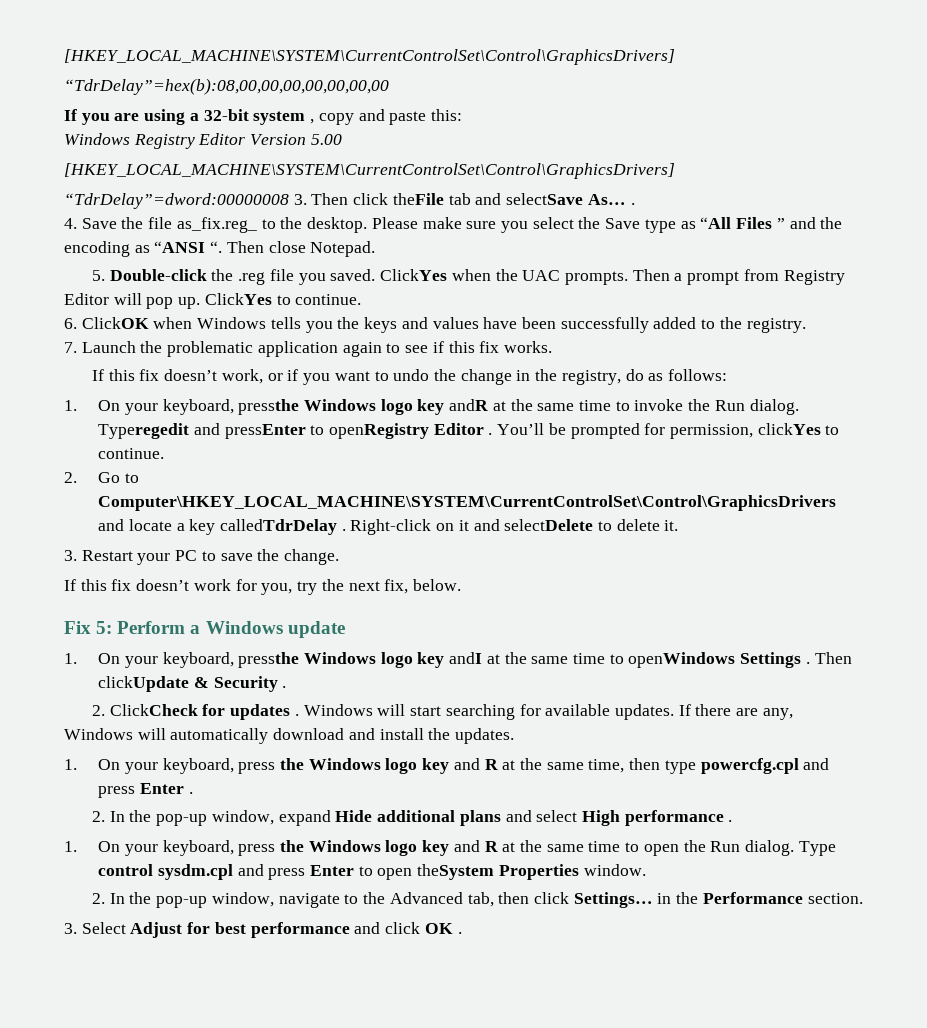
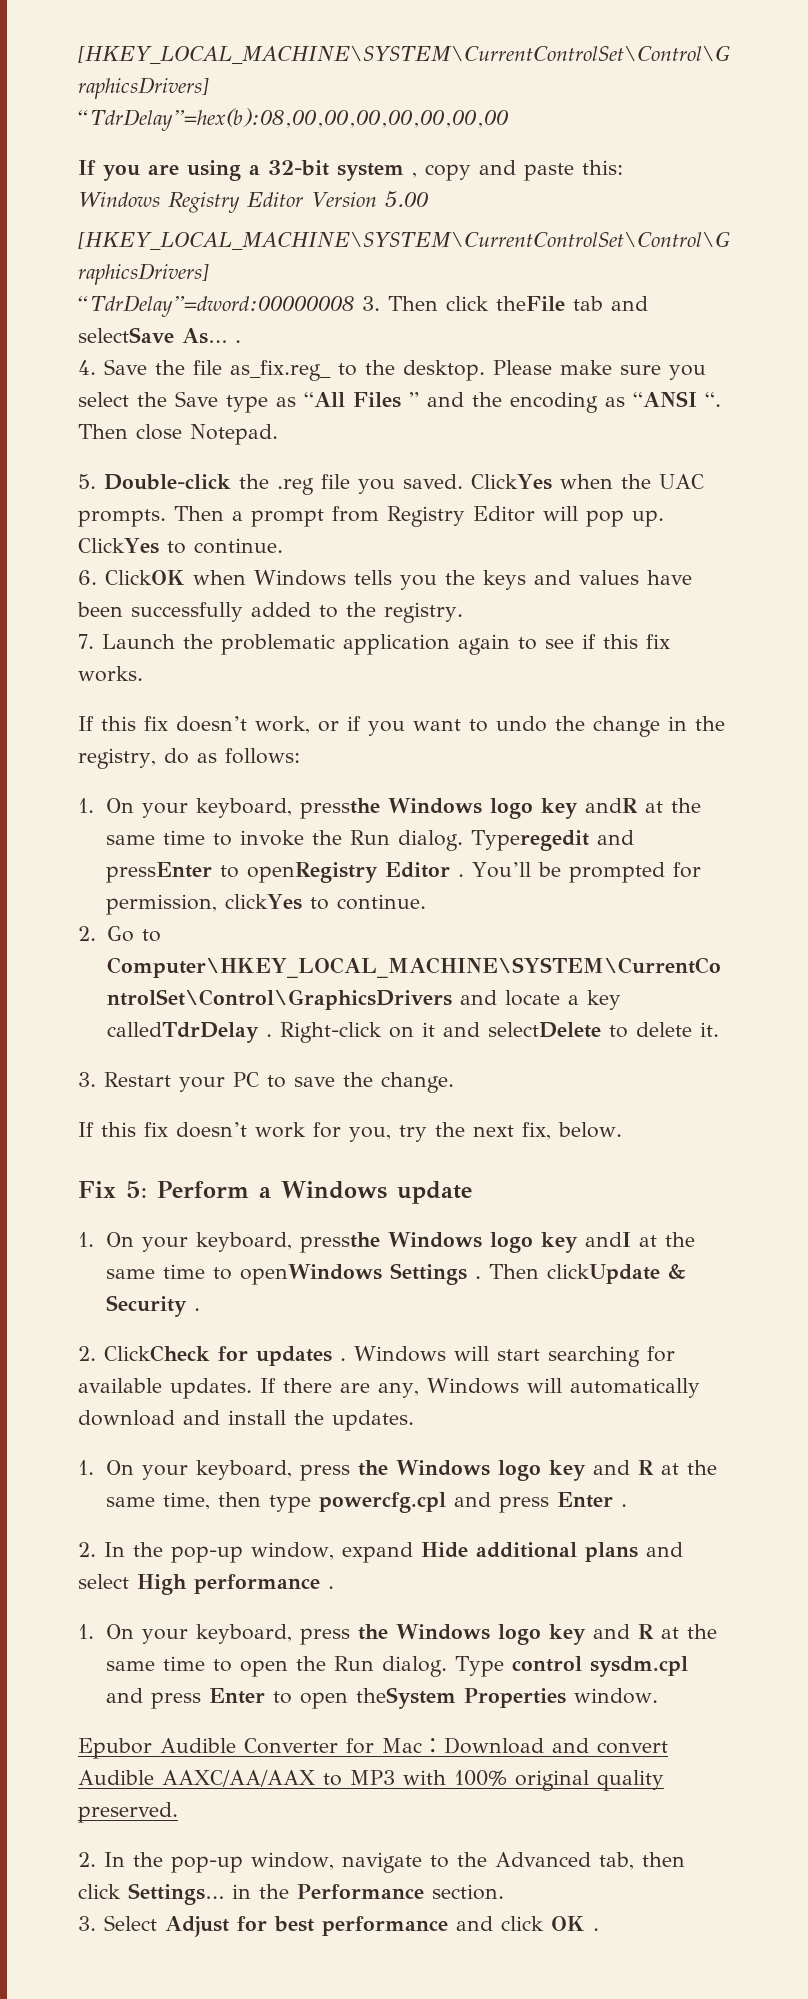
(646, 870) none -> [78,1737,668,1759] [78,1770,664,1791] [78,1802,178,1823] // Epubor Audible Converter for Mac：Download and convert Audible AAXC/AA/AAX to MP3 with 100% original quality preserved.

